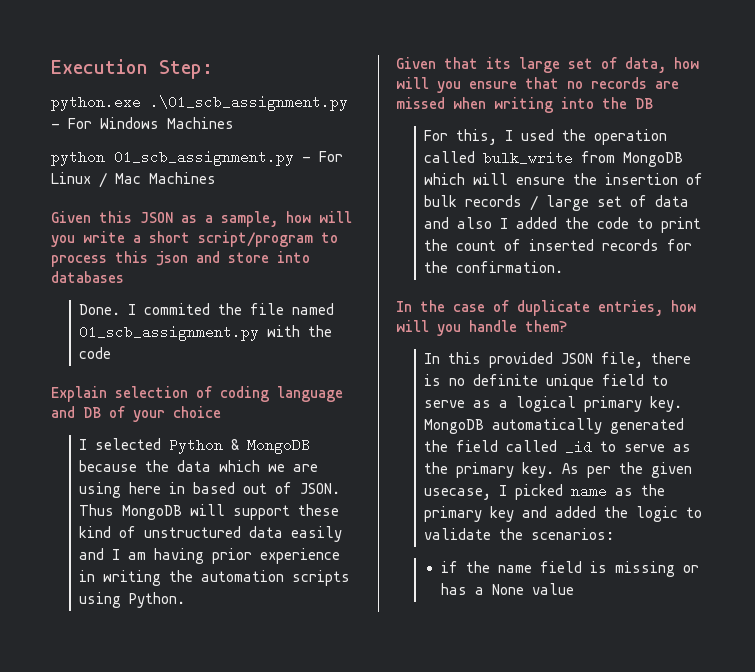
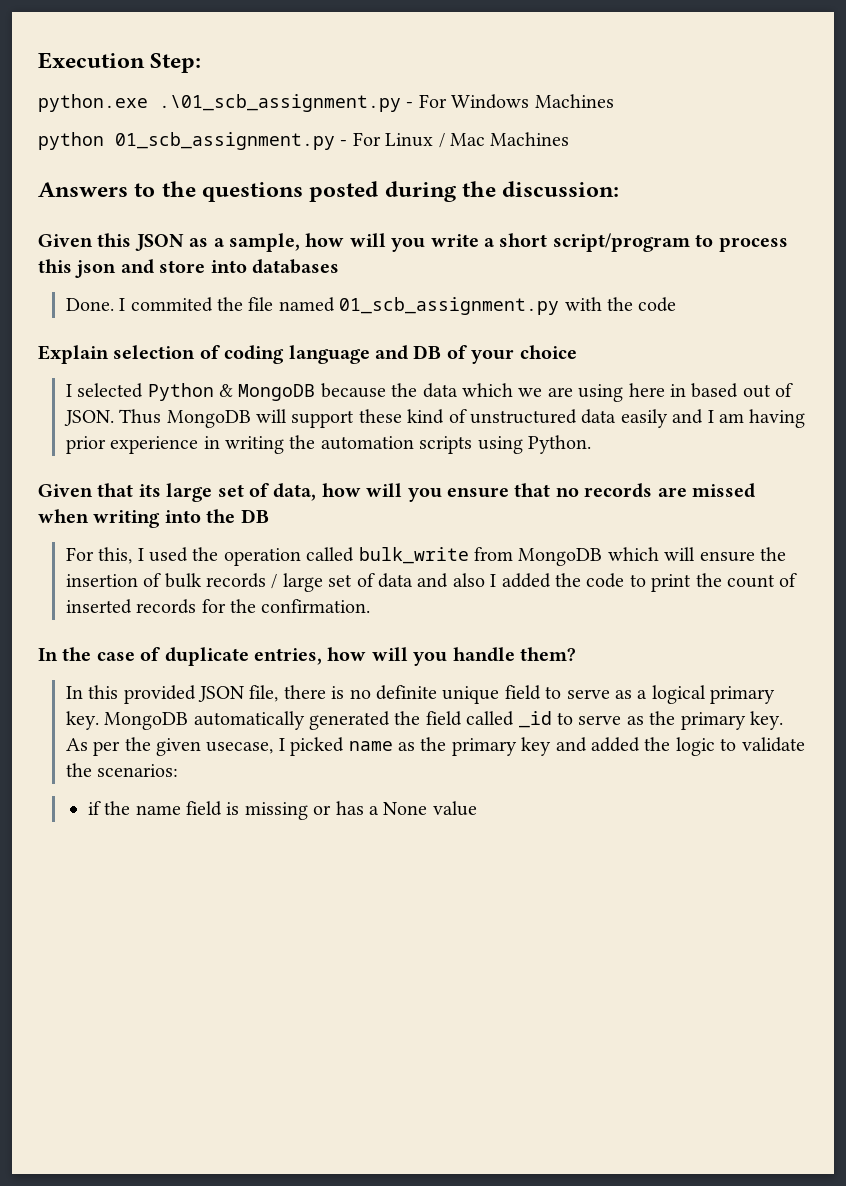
(216, 178) none -> [38,181,620,202] // Answers to the questions posted during the discussion:

